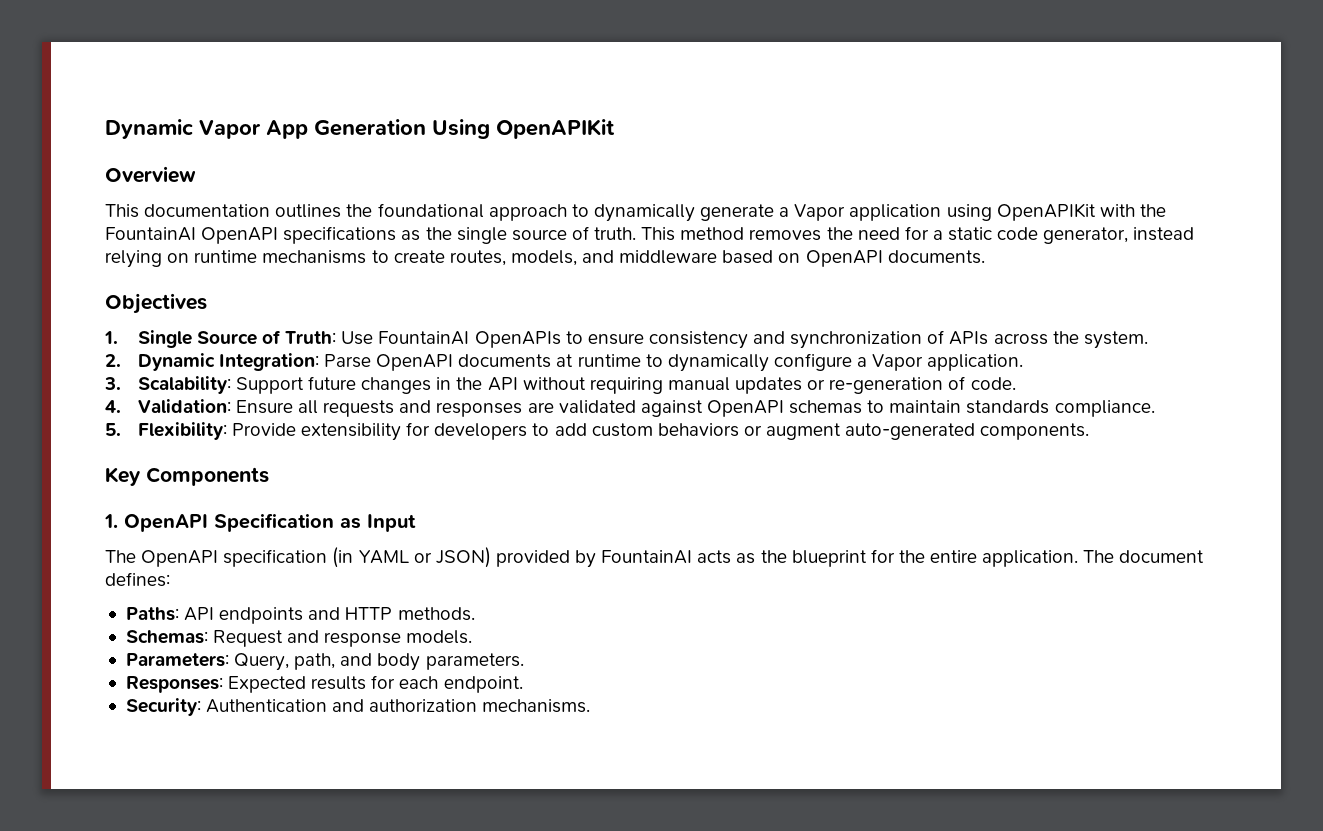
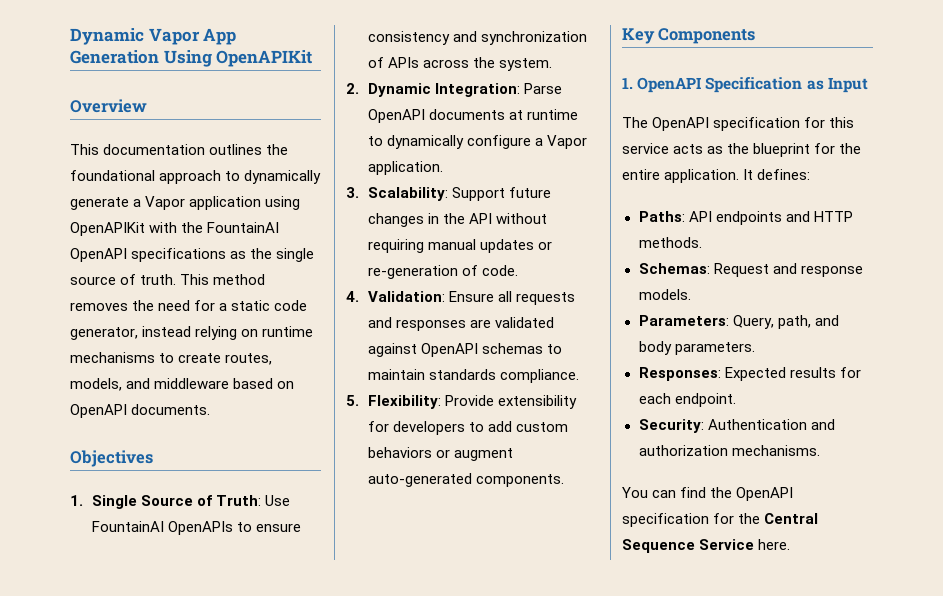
[332,547,693,568] (in YAML or JSON) provided by FountainAI -> [804,117,855,128] [622,143,669,154] for this service
[1083,550,1205,563] The document -> [743,169,754,180] It
(591, 706) none -> [622,487,794,501] [622,513,819,527] [622,539,791,553] // You can find the OpenAPI specification for the Central Sequence Service here.

